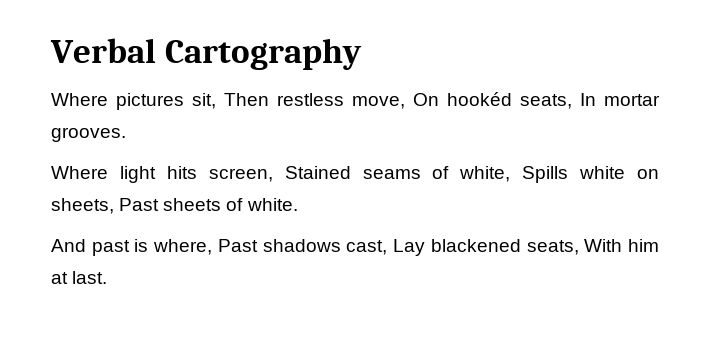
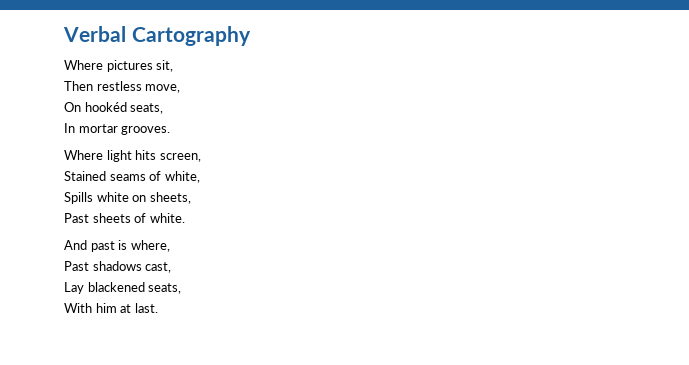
(216, 101) none -> (174, 66) //
(405, 102) none -> (181, 88) //
(572, 101) none -> (164, 108) //
(273, 175) none -> (201, 157) //
(511, 174) none -> (200, 177) //
(114, 206) none -> (191, 198) //
(213, 247) none -> (170, 246) //
(388, 247) none -> (172, 267) //
(579, 247) none -> (182, 288) //

